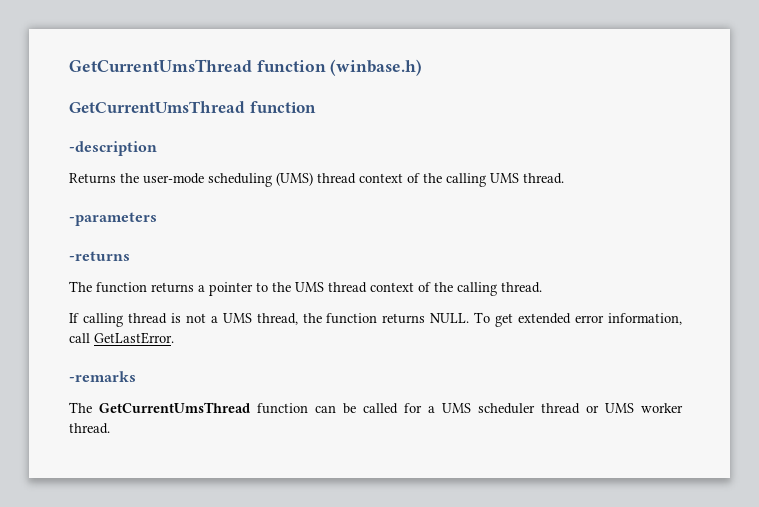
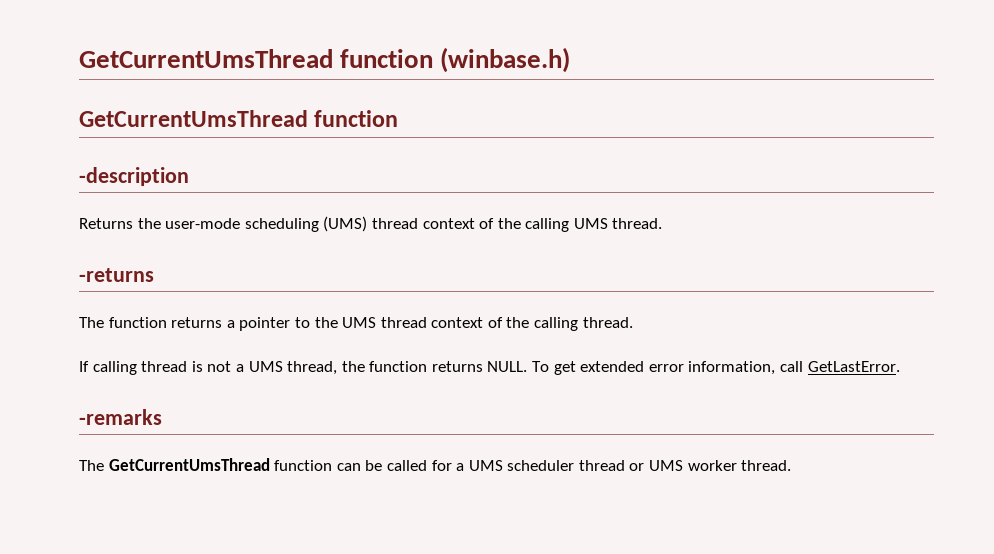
[69,212,157,226] // -parameters -> (663, 223) none

